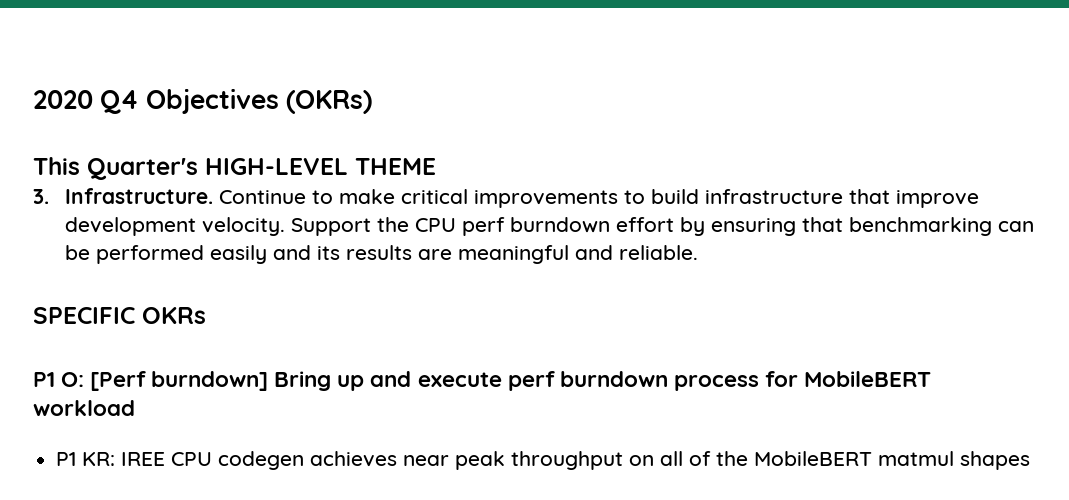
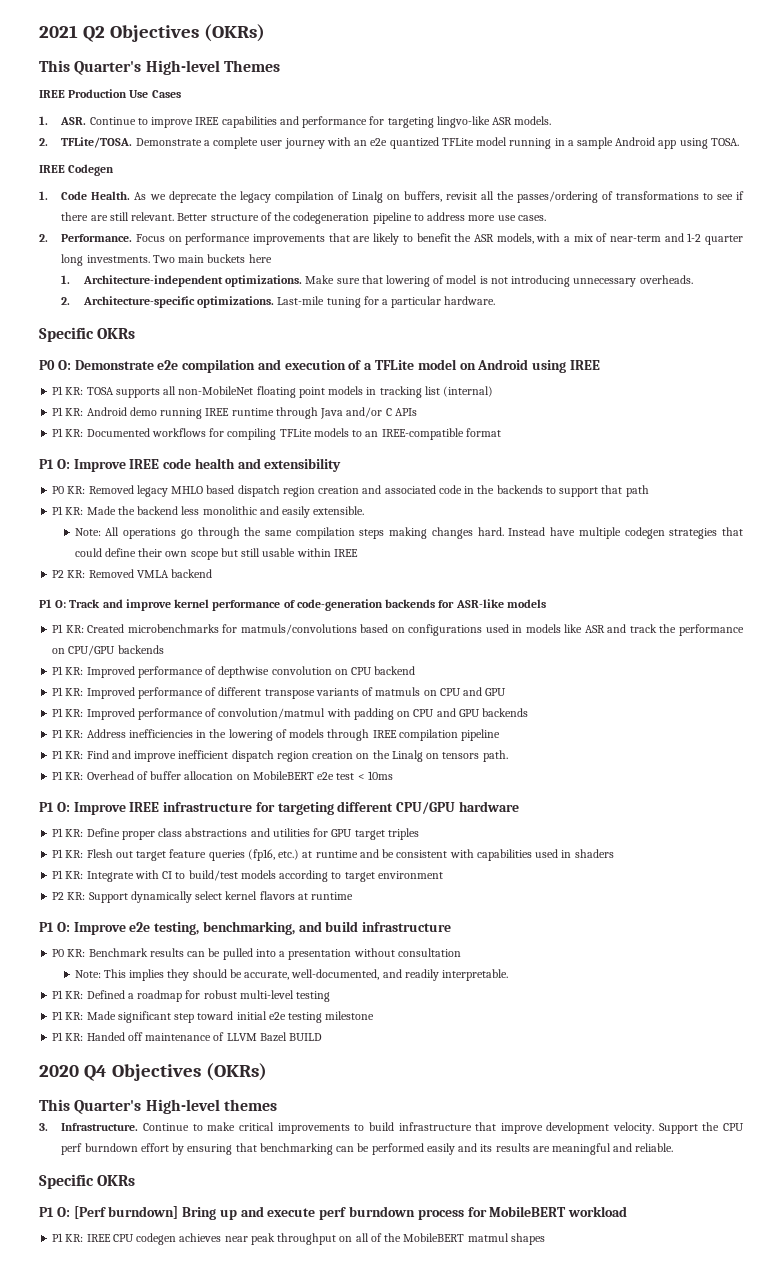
(33, 99) none -> [39,24,265,42] [39,60,280,75] [39,89,181,98] [39,116,552,128] [39,137,739,149] [39,164,115,176] [39,191,745,203] [61,212,546,224] [39,233,744,245] [61,254,272,266] [61,275,693,287] [61,296,496,308] [39,327,136,342] [39,359,600,373] [52,386,494,398] [52,407,417,419] [52,428,501,440] [39,458,342,472] [52,485,649,497] [52,506,365,518] [74,527,744,539] [74,548,358,560] [52,569,213,578] [39,599,546,611] [52,624,744,636] [52,645,164,656] [52,666,416,678] [52,687,507,699] [52,708,529,720] [52,729,501,741] [52,750,508,762] [52,771,393,780] [39,801,520,815] [52,828,419,840] [52,849,614,861] [52,870,443,882] [52,891,354,903] [39,921,452,935] [52,948,461,960] [74,969,509,981] [52,990,331,1002] [52,1011,375,1023] [52,1032,323,1042] 2021 Q2 Objectives (OKRs) // This Quarter's High-level Themes // IREE Production Use Cases // 1. ASR. Continue to improve IREE capabilities and performance for targeting lingvo-like ASR models. // 2. TFLite/TOSA. Demonstrate a complete user journey with an e2e quantized TFLite model running in a sample Android app using TOSA. // IREE Codegen // 1. Code Health. As we deprecate the legacy compilation of Linalg on buffers, revisit all the passes/ordering of transformations to see if there are still relevant. Better structure of the codegeneration pipeline to address more use cases. // 2. Performance. Focus on performance improvements that are likely to benefit the ASR models, with a mix of near-term and 1-2 quarter long investments. Two main buckets here // 1. Architecture-independent optimizations. Make sure that lowering of model is not introducing unnecessary overheads. // 2. Architecture-specific optimizations. Last-mile tuning for a particular hardware. // Specific OKRs // P0 O: Demonstrate e2e compilation and execution of a TFLite model on Android using IREE // P1 KR: TOSA supports all non-MobileNet floating point models in tracking list (internal) // P1 KR: Android demo running IREE runtime through Java and/or C APIs // P1 KR: Documented workflows for compiling TFLite models to an IREE-compatible format // P1 O: Improve IREE code health and extensibility // P0 KR: Removed legacy MHLO based dispatch region creation and associated code in the backends to support that path // P1 KR: Made the backend less monolithic and easily extensible. // Note: All operations go through the same compilation steps making changes hard. Instead have multiple codegen strategies that could define their own scope but still usable within IREE // P2 KR: Removed VMLA backend // P1 O: Track and improve kernel performance of code-generation backends for ASR-like models // P1 KR: Created microbenchmarks for matmuls/convolutions based on configurations used in models like ASR and track the performance on CPU/GPU backends // P1 KR: Improved performance of depthwise convolution on CPU backend // P1 KR: Improved performance of different transpose variants of matmuls on CPU and GPU // P1 KR: Improved performance of convolution/matmul with padding on CPU and GPU backends // P1 KR: Address inefficiencies in the lowering of models through IREE compilation pipeline // P1 KR: Find and improve inefficient dispatch region creation on the Linalg on tensors path. // P1 KR: Overhead of buffer allocation on MobileBERT e2e test < 10ms // P1 O: Improve IREE infrastructure for targeting different CPU/GPU hardware // P1 KR: Define proper class abstractions and utilities for GPU target triples // P1 KR: Flesh out target feature queries (fp16, etc.) at runtime and be consistent with capabilities used in shaders // P1 KR: Integrate with CI to build/test models according to target environment // P2 KR: Support dynamically select kernel flavors at runtime // P1 O: Improve e2e testing, benchmarking, and build infrastructure // P0 KR: Benchmark results can be pulled into a presentation without consultation // Note: This implies they should be accurate, well-documented, and readily interpretable. // P1 KR: Defined a roadmap for robust multi-level testing // P1 KR: Made significant step toward initial e2e testing milestone // P1 KR: Handed off maintenance of LLVM Bazel BUILD //
[205,158,436,175] HIGH-LEVEL THEME -> [145,1099,277,1114] High-level themes
[33,307,135,324] SPECIFIC -> [39,1174,94,1189] Specific

